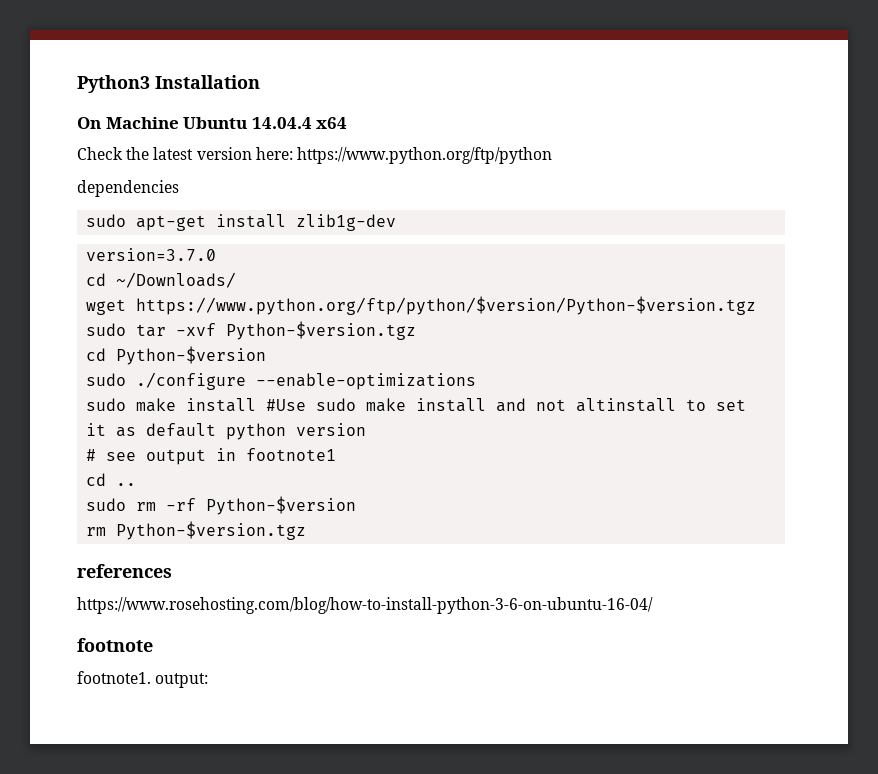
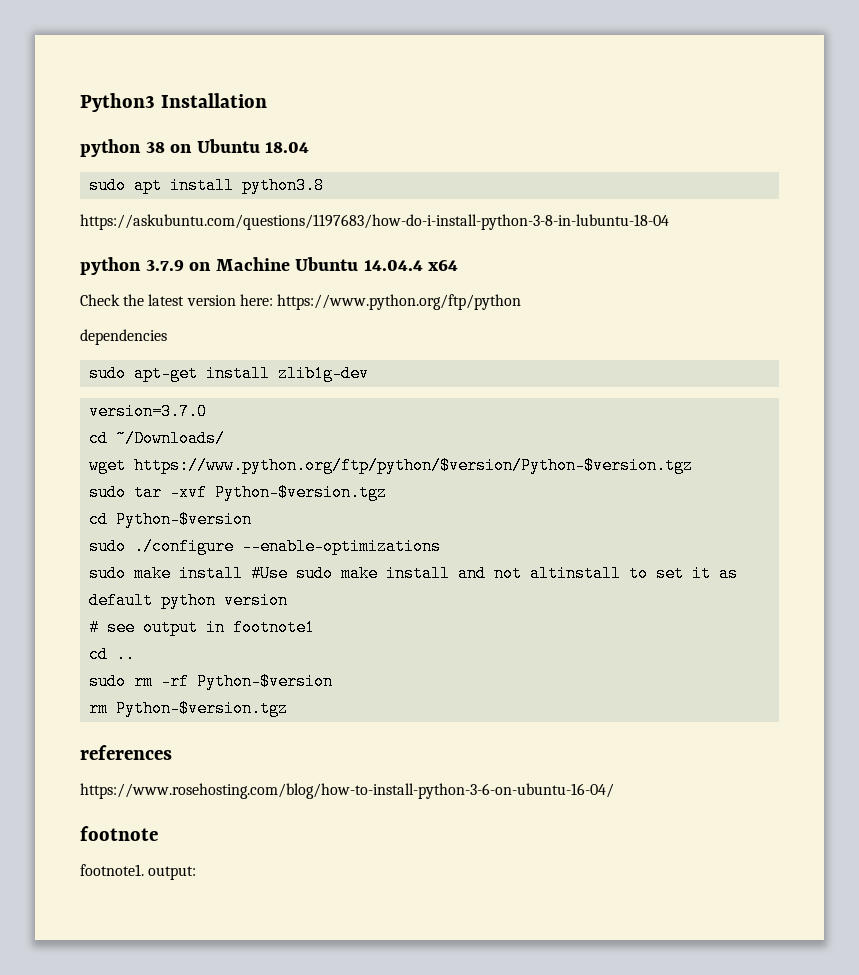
[77,117,101,129] On -> [80,139,310,157] [89,177,325,194] [80,214,669,230] [80,257,212,275] python 38 on Ubuntu 18.04 // sudo apt install python3.8 // https://askubuntu.com/questions/1197683/how-do-i-install-python-3-8-in-lubuntu-18-04 // python 3.7.9 on

